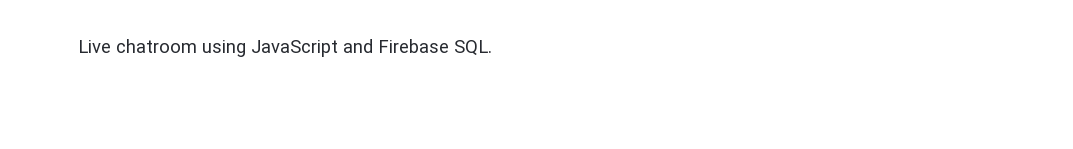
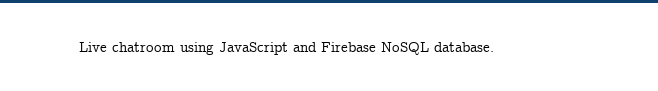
[454,40,492,56] SQL. -> [381,42,494,55] NoSQL database.

